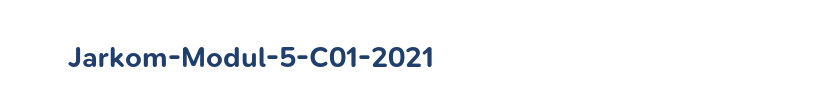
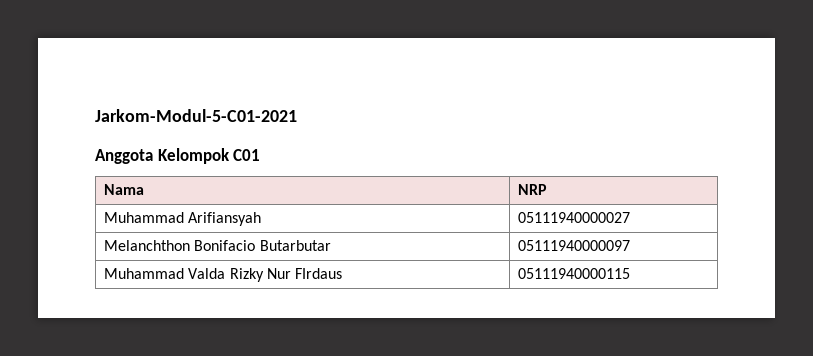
(434, 57) none -> [95,148,261,164] [104,184,145,195] [518,184,548,195] [104,212,262,226] [518,212,631,223] [104,240,331,251] [518,240,631,251] [104,268,343,282] [518,268,631,279] // Anggota Kelompok C01 // Nama | NRP // Muhammad Arifiansyah | 05111940000027 // Melanchthon Bonifacio Butarbutar | 05111940000097 // Muhammad Valda Rizky Nur FIrdaus | 05111940000115

